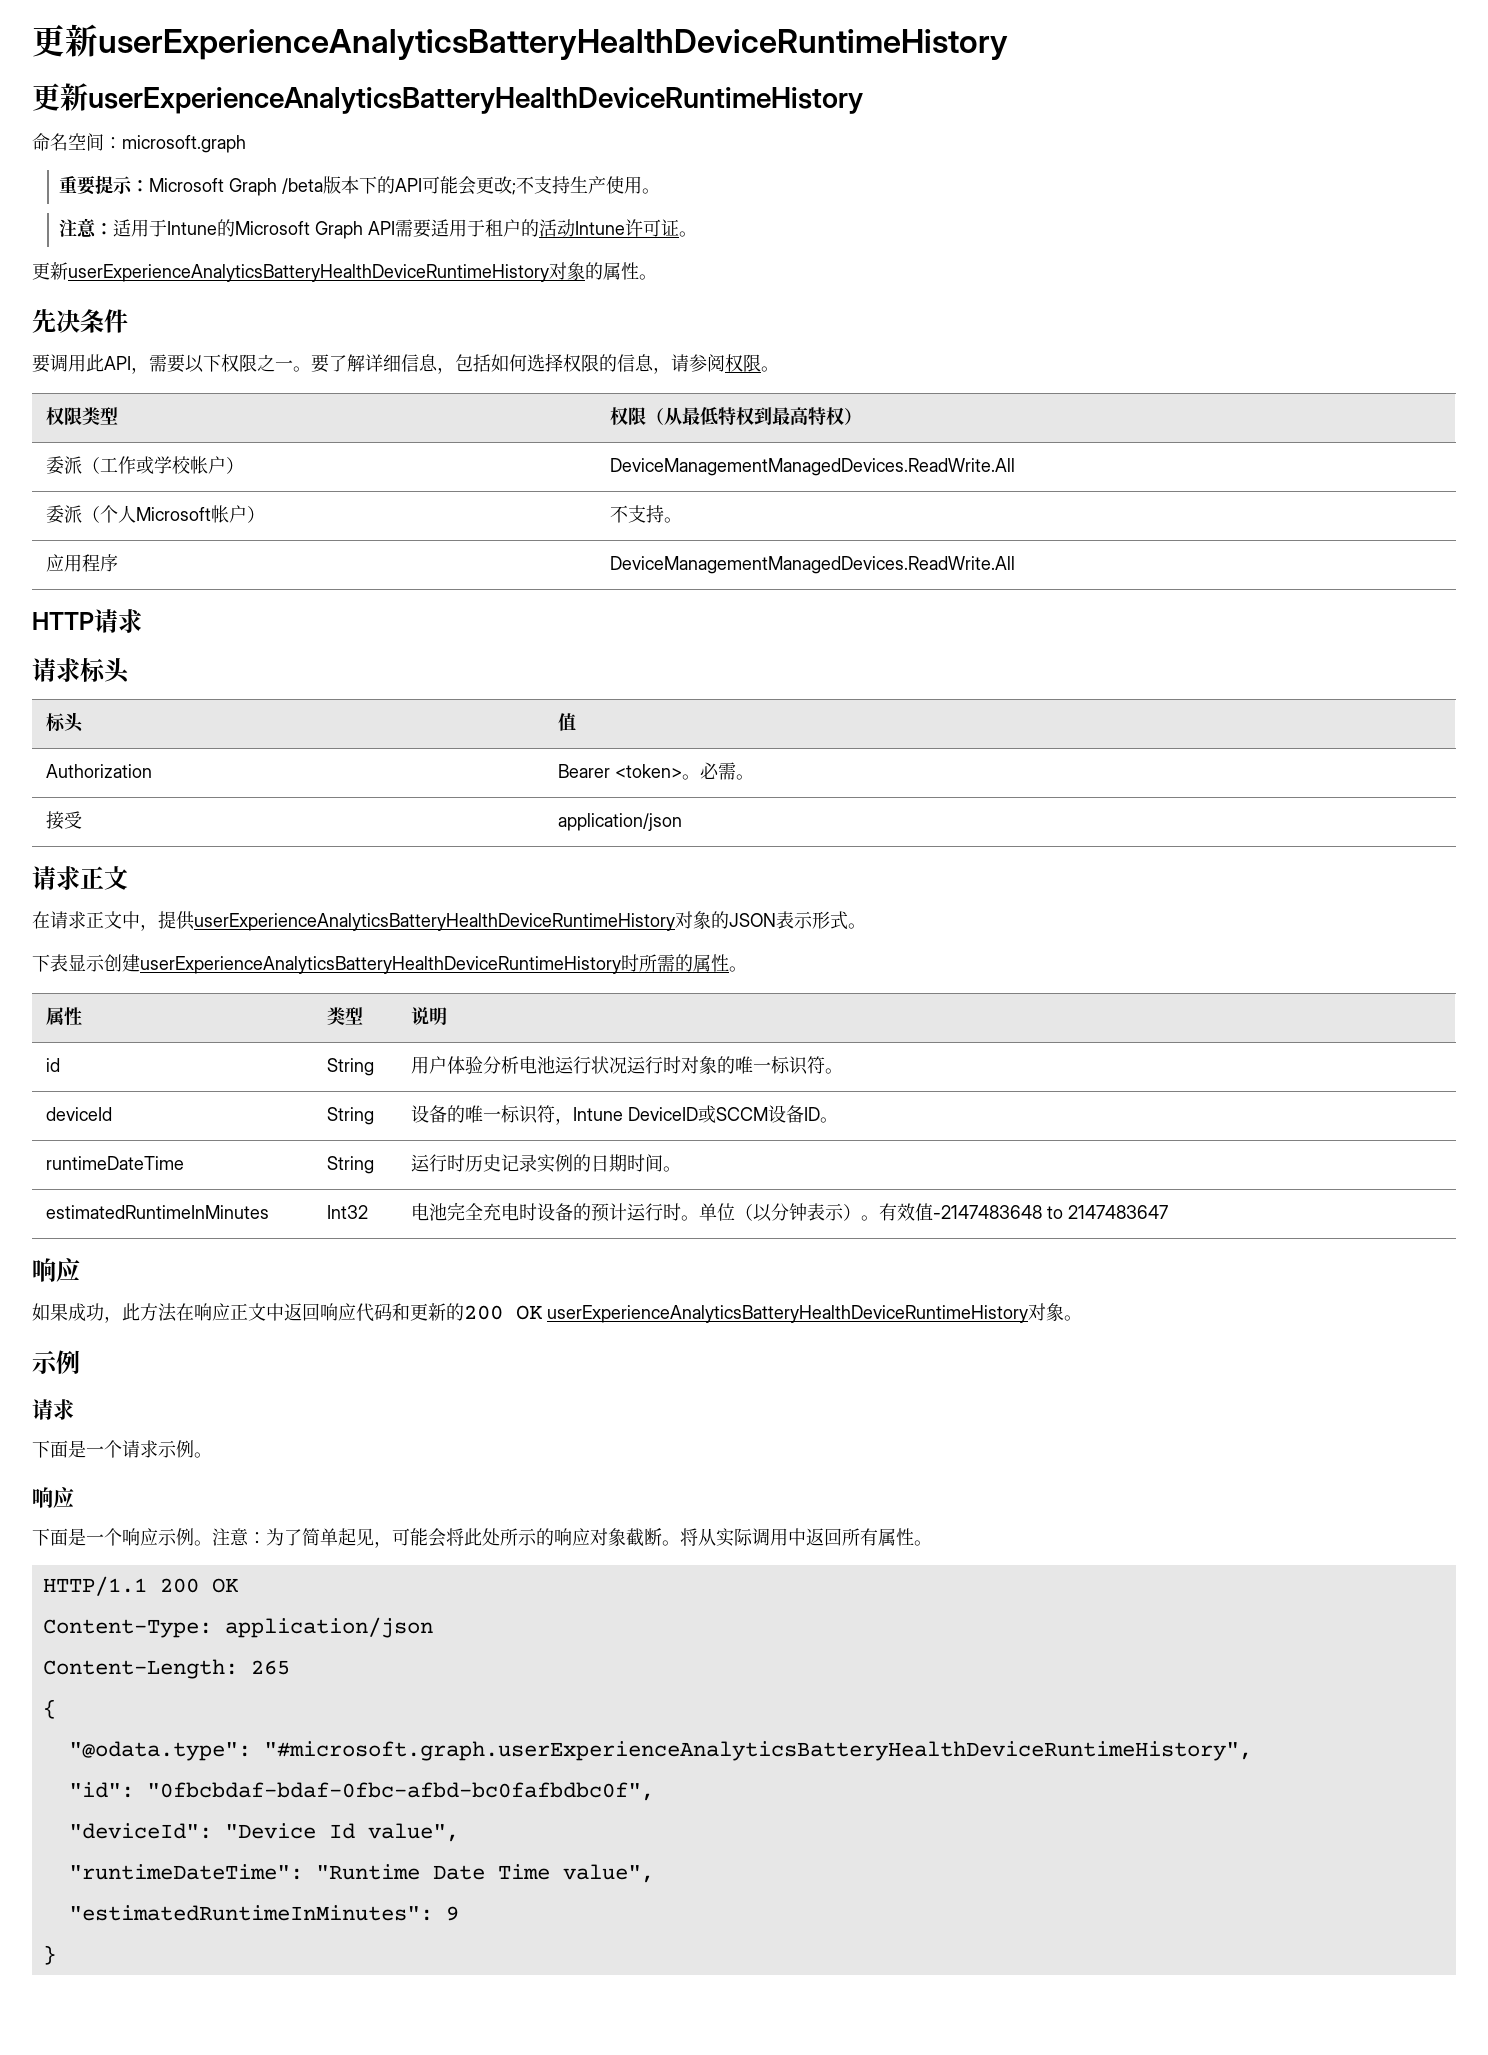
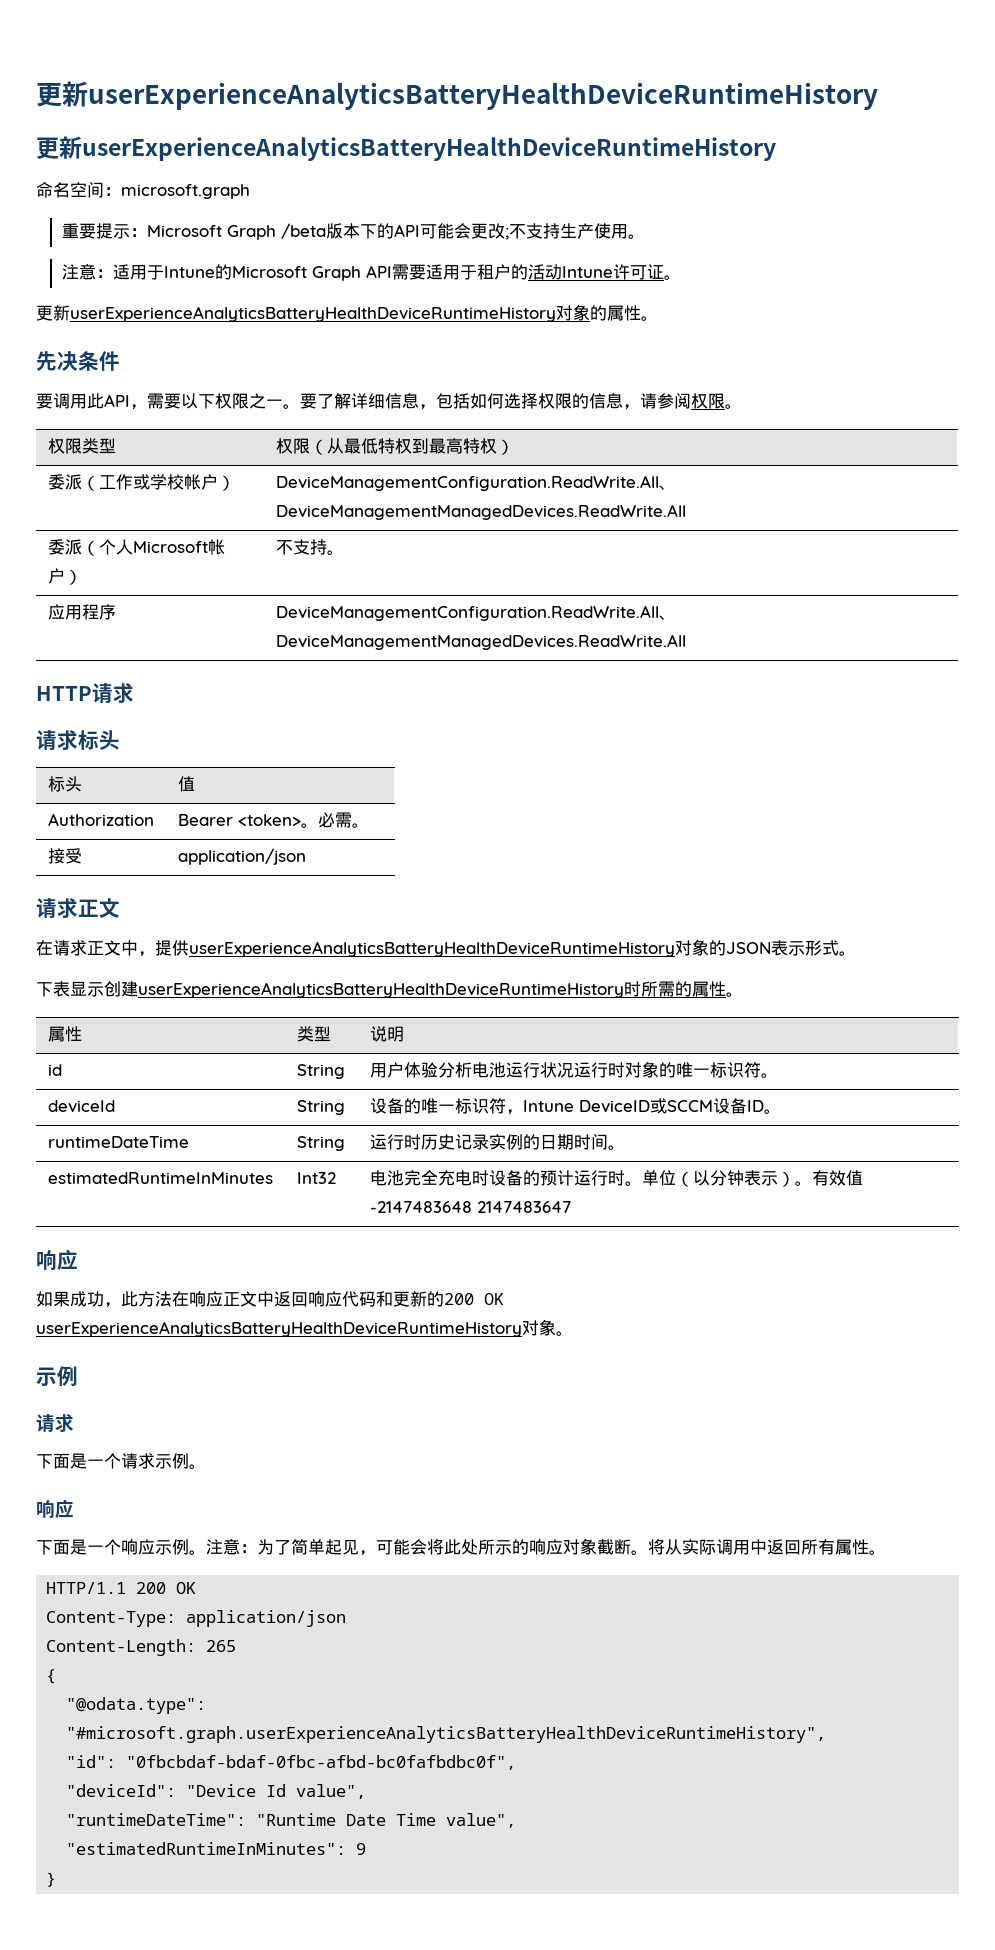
(244, 465) none -> [275,475,676,491] DeviceManagementConfiguration.ReadWrite.All、
(118, 563) none -> [275,605,676,621] DeviceManagementConfiguration.ReadWrite.All、
[1046,1206,1063,1219] to -> (472, 1207) none

